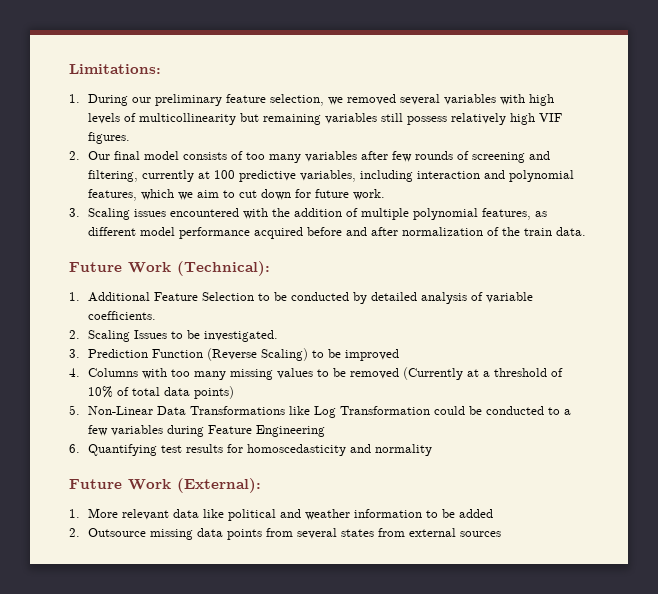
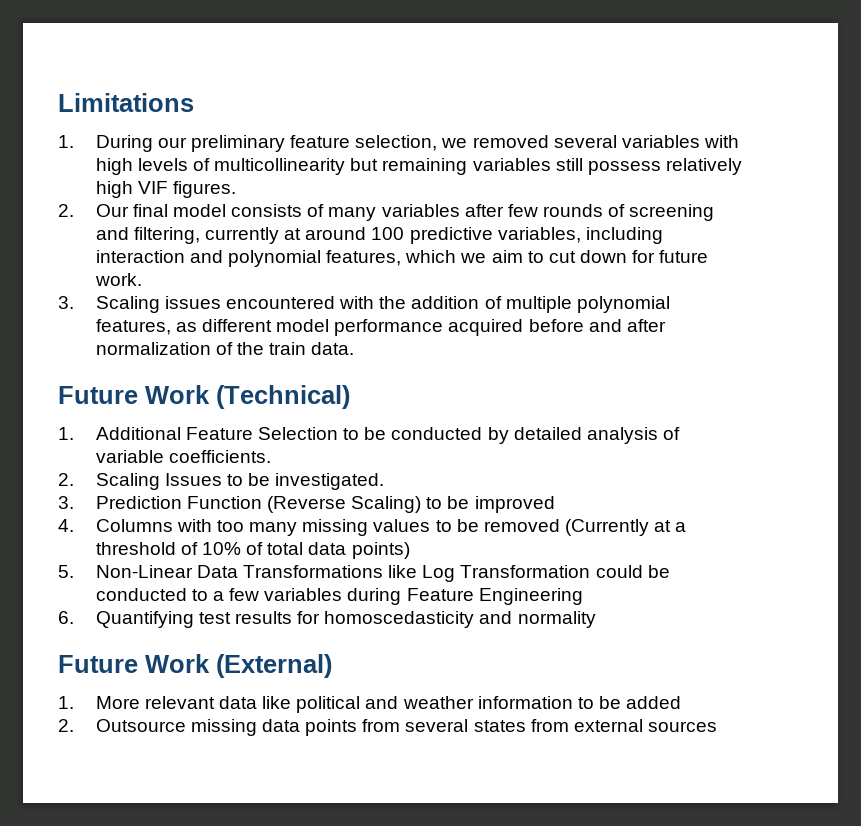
[69,64,161,74] Limitations: -> [58,93,194,112] Limitations
[246,152,266,160] too -> (325, 210) none
(211, 175) none -> [305,227,367,240] around
[177,261,270,276] (Technical): -> [216,385,350,409] (Technical)
[177,478,261,493] (External): -> [216,654,332,678] (External)

